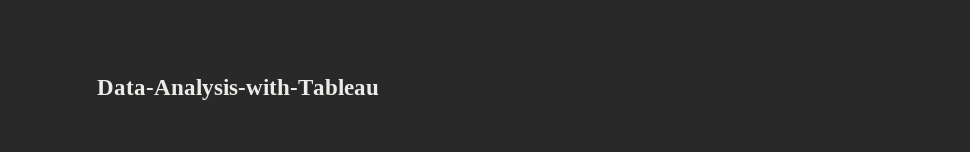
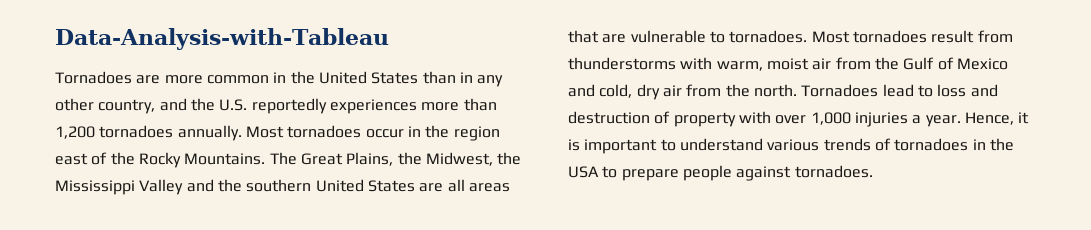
(379, 89) none -> [55,71,504,87] [55,98,497,114] [55,125,500,141] [55,152,522,168] [55,179,510,195] [568,30,1013,43] [568,57,1008,71] [568,84,998,100] [568,111,1030,127] [568,138,1014,154] [568,165,873,181] // Tornadoes are more common in the United States than in any other country, and the U.S. reportedly experiences more than 1,200 tornadoes annually. Most tornadoes occur in the region east of the Rocky Mountains. The Great Plains, the Midwest, the Mississippi Valley and the southern United States are all areas that are vulnerable to tornadoes. Most tornadoes result from thunderstorms with warm, moist air from the Gulf of Mexico and cold, dry air from the north. Tornadoes lead to loss and destruction of property with over 1,000 injuries a year. Hence, it is important to understand various trends of tornadoes in the USA to prepare people against tornadoes.

